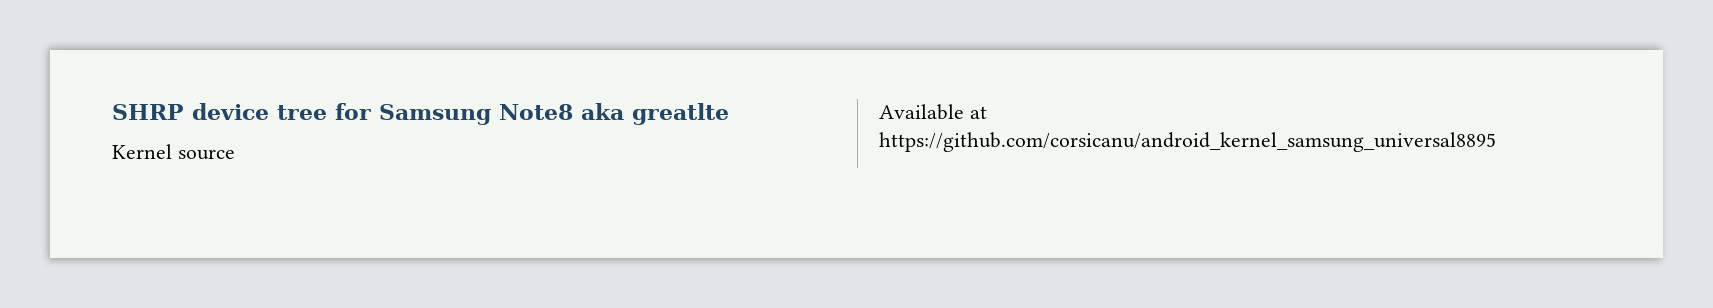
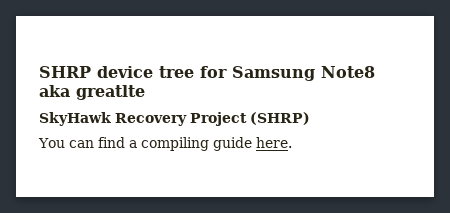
[112,144,235,160] [879,104,987,120] [879,132,1496,152] Kernel source // Available at https://github.com/corsicanu/android_kernel_samsung_universal8895 -> [39,112,310,126] [38,137,292,151] SkyHawk Recovery Project (SHRP) // You can find a compiling guide here.

